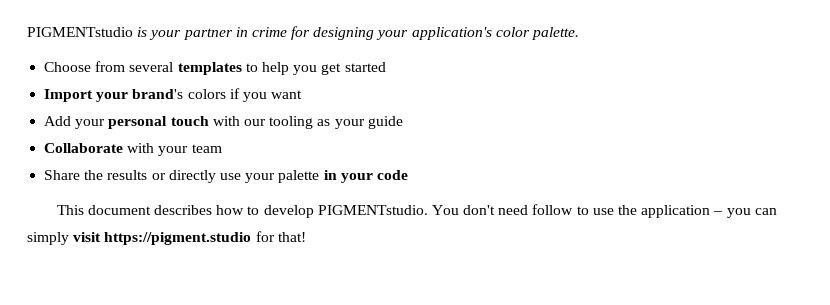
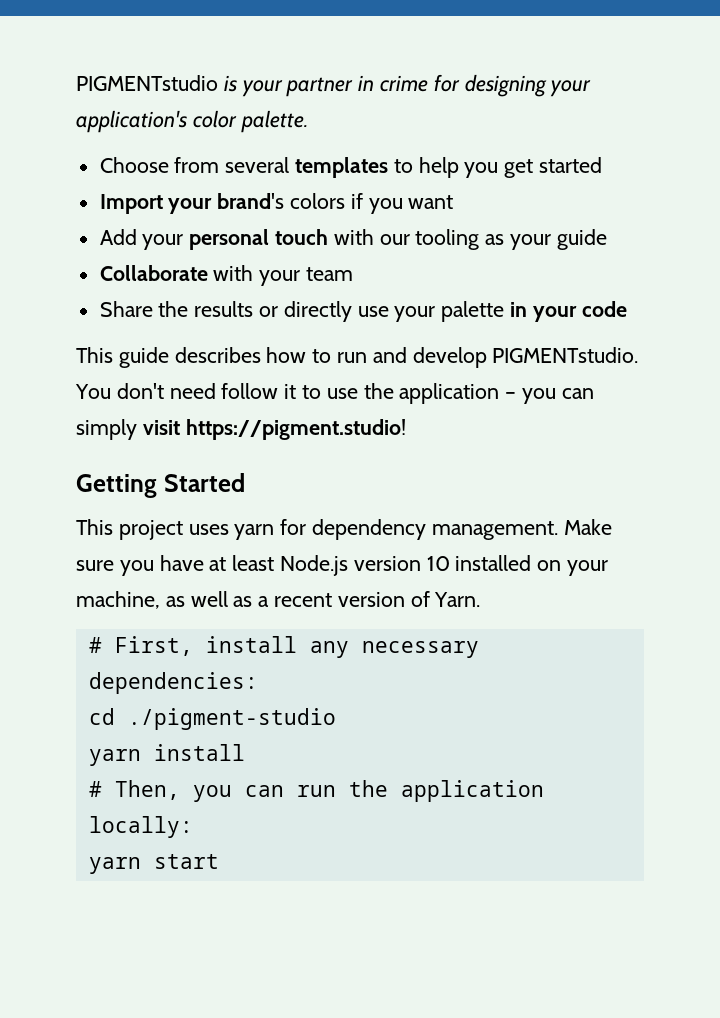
[87,205,151,215] document -> [118,347,169,368] guide
(260, 210) none -> [337,347,407,363] run and
(574, 209) none -> [284,384,297,399] it
[104,231,306,245] https://pigment.studio for that! -> [185,419,406,440] [76,473,245,498] [76,519,612,540] [76,555,609,576] [76,591,481,609] [88,636,479,658] [88,672,258,694] [88,708,336,730] [88,744,245,766] [88,780,544,802] [88,816,193,838] [88,854,219,874] https://pigment.studio! // Getting Started // This project uses yarn for dependency management. Make sure you have at least Node.js version 10 installed on your machine, as well as a recent version of Yarn. // # First, install any necessary dependencies: // cd ./pigment-studio // yarn install // # Then, you can run the application locally: // yarn start

